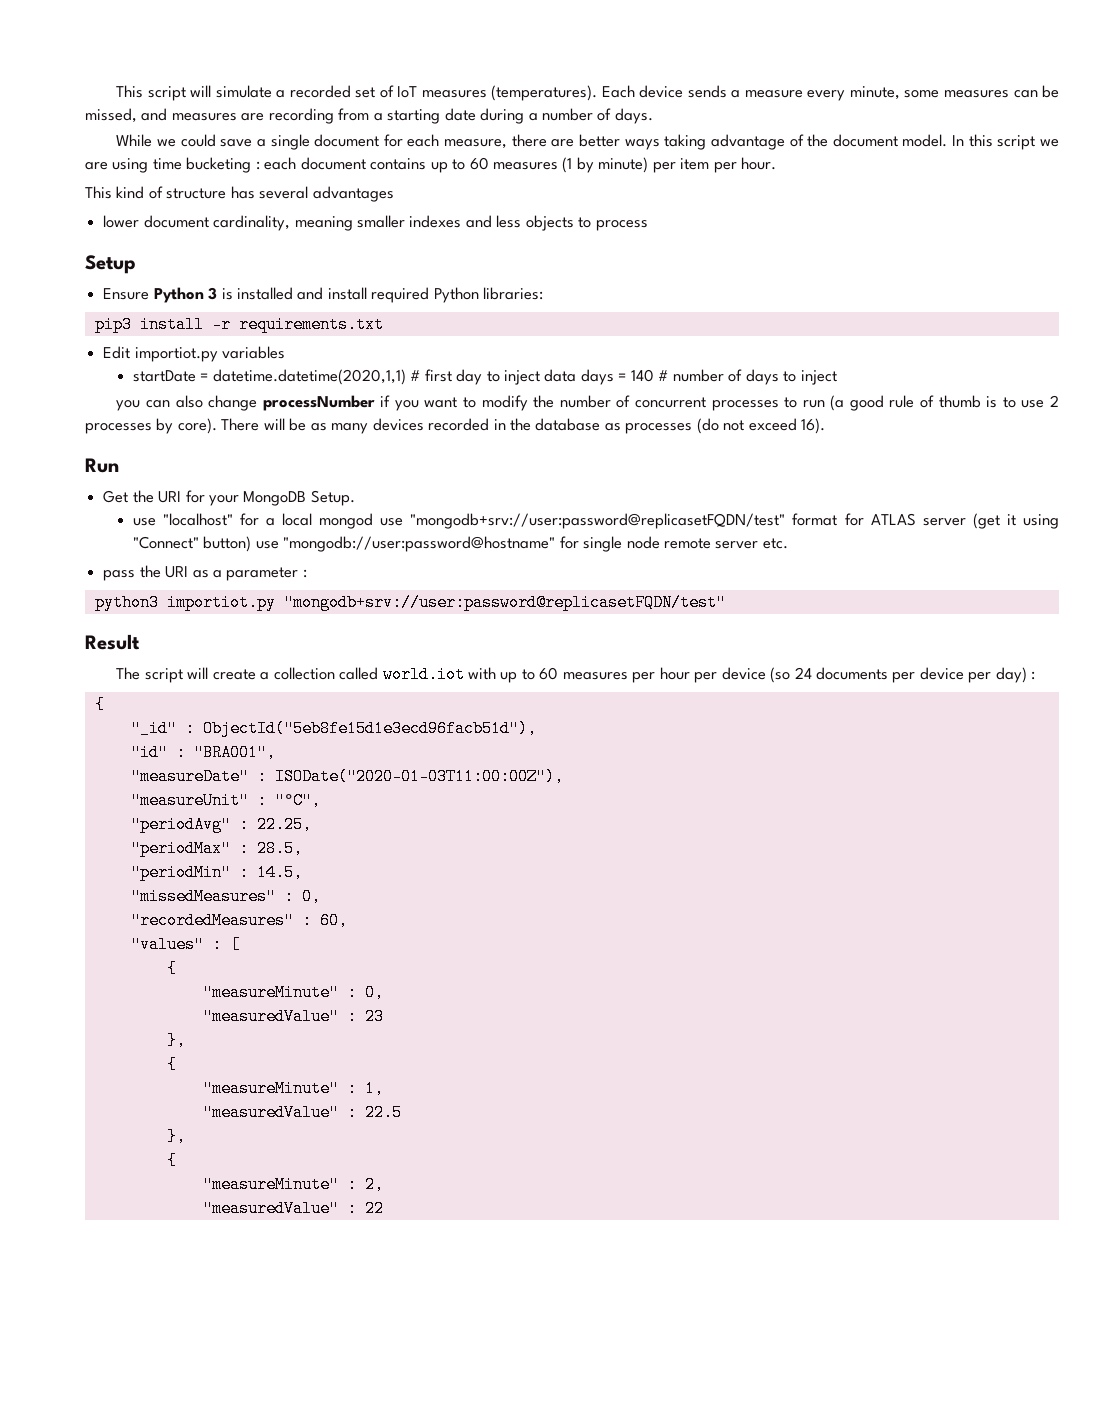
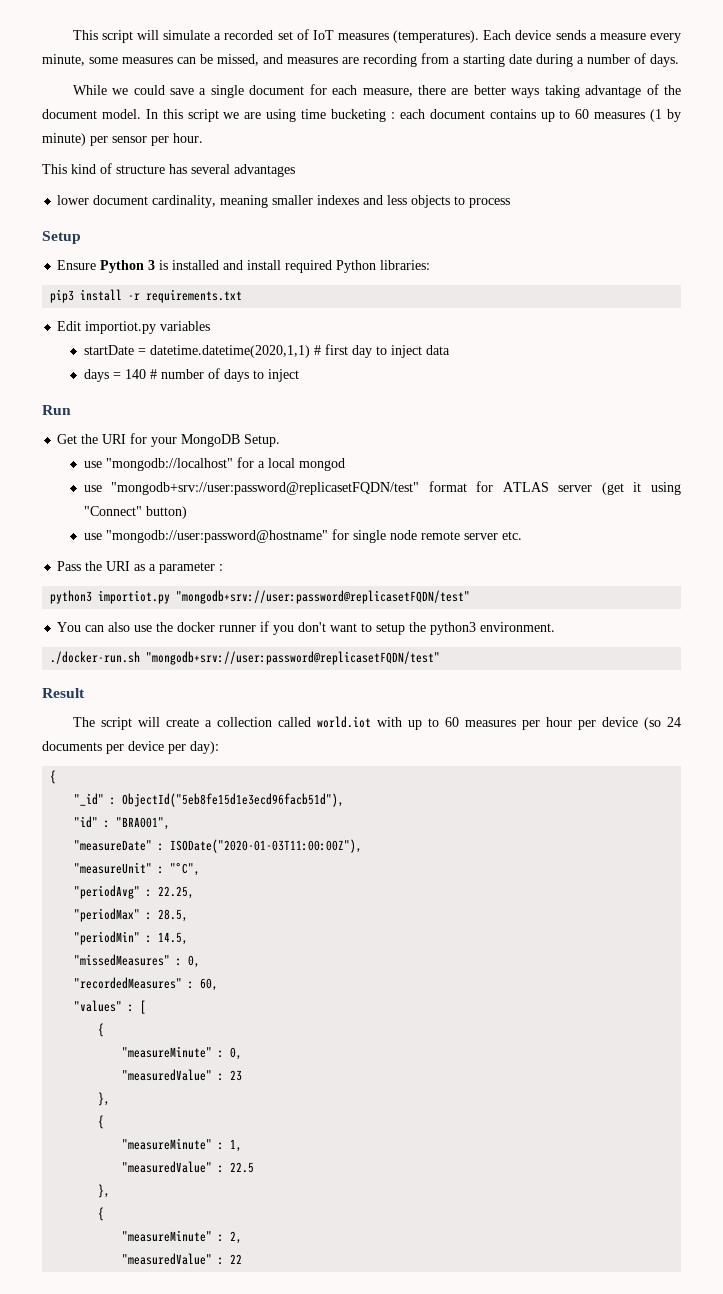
[680,158,710,170] item -> [112,136,147,143] sensor
(577, 375) none -> (450, 350) //
[116,395,1060,411] [85,418,826,434] // you can also change processNumber if you want to modify the number of concurrent processes to run (a good rule of thumb is to use 2 processes by core). There will be as many devices recorded in the database as processes (do not exceed 16). -> (299, 375) none
[162,513,233,526] "localhost" -> [105,458,233,471] "mongodb://localhost"
(374, 521) none -> (345, 464) //
(252, 544) none -> (187, 512) //
[103,570,136,581] pass -> [57,561,82,571] Pass
(726, 602) none -> [57,621,556,635] [50,651,441,665] // You can also use the docker runner if you don't want to setup the python3 environment. // ./docker-run.sh "mongodb+srv://user:password@replicasetFQDN/test"
[995,667,1036,683] day) : -> [190,741,219,754] day):

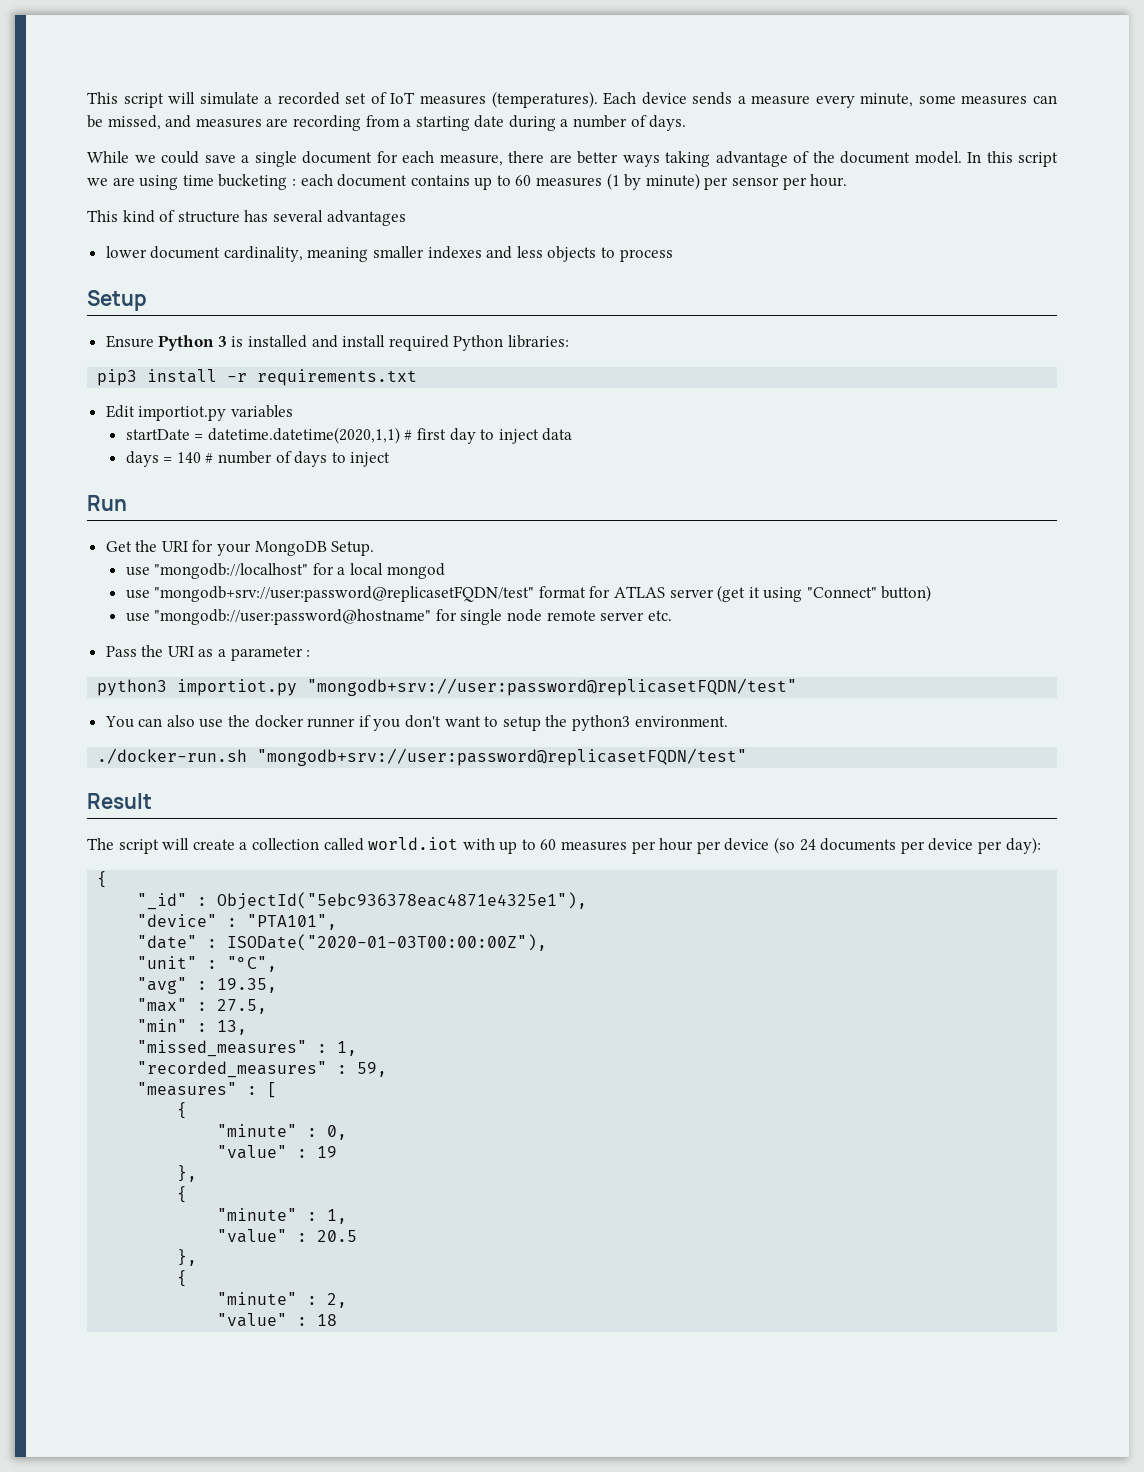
[122,793,345,807] [74,816,171,830] [74,839,363,853] [74,862,201,876] [74,885,195,899] [74,908,189,922] [74,931,189,945] [74,954,201,968] [74,977,219,991] [74,1000,123,1012] ObjectId("5eb8fe15d1e3ecd96facb51d"), // "id" : "BRA001", // "measureDate" : ISODate("2020-01-03T11:00:00Z"), // "measureUnit" : "°C", // "periodAvg" : 22.25, // "periodMax" : 28.5, // "periodMin" : 14.5, // "missedMeasures" : 0, // "recordedMeasures" : 60, // "values" -> [217,892,588,910] [137,914,338,930] [137,934,548,951] [137,956,278,972] [137,977,278,994] [137,998,268,1014] [137,1019,248,1035] [137,1040,358,1057] [137,1061,388,1078] [137,1082,238,1096] ObjectId("5ebc936378eac4871e4325e1"), // "device" : "PTA101", // "date" : ISODate("2020-01-03T00:00:00Z"), // "unit" : "°C", // "avg" : 19.35, // "max" : 27.5, // "min" : 13, // "missed_measures" : 1, // "recorded_measures" : 59, // "measures"
[122,1046,243,1060] [122,1069,243,1081] [98,1092,111,1106] [98,1115,105,1129] [122,1138,243,1152] [122,1161,255,1173] [98,1184,111,1198] [98,1207,105,1221] [122,1230,213,1242] "measureMinute" : 0, // "measuredValue" : 23 // }, // { // "measureMinute" : 1, // "measuredValue" : 22.5 // }, // { // "measureMinute" -> [217,1124,348,1140] [217,1145,338,1159] [177,1165,198,1182] [177,1186,188,1203] [217,1208,348,1224] [217,1229,358,1243] [177,1249,198,1266] [177,1270,188,1287] [217,1292,298,1305] "minute" : 0, // "value" : 19 // }, // { // "minute" : 1, // "value" : 20.5 // }, // { // "minute"
[122,1253,243,1265] "measuredValue" : 22 -> [217,1313,338,1327] "value" : 18

